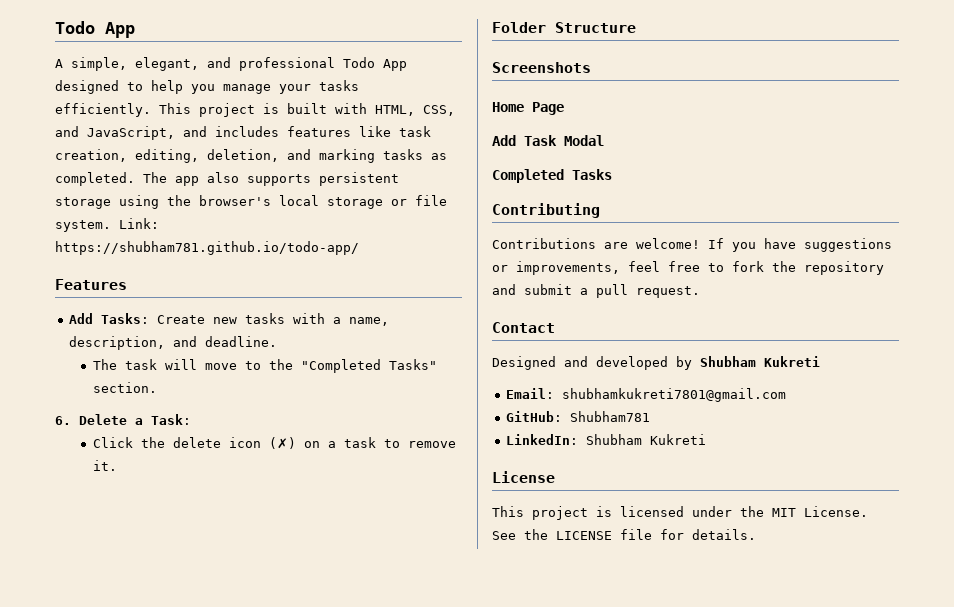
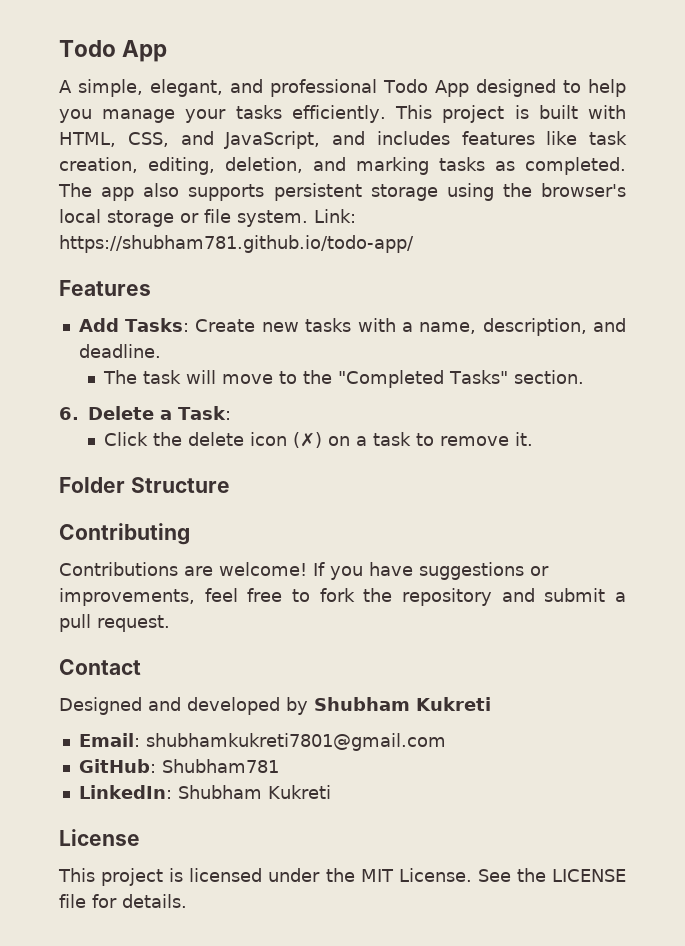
[492,62,591,73] [492,102,564,115] [492,135,604,146] [492,169,612,183] // Screenshots // Home Page // Add Task Modal // Completed Tasks -> (230, 485) none

